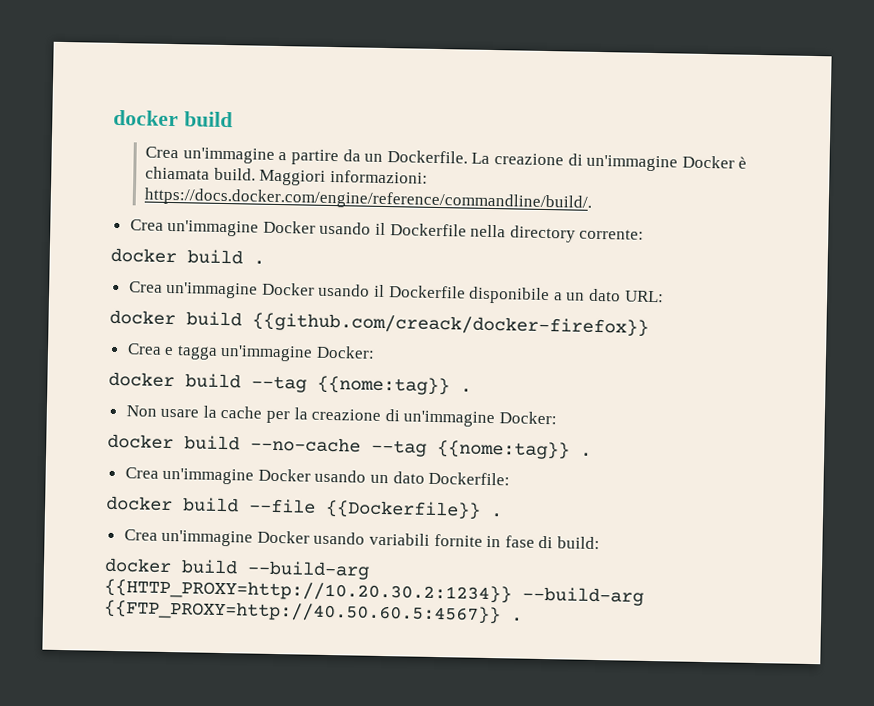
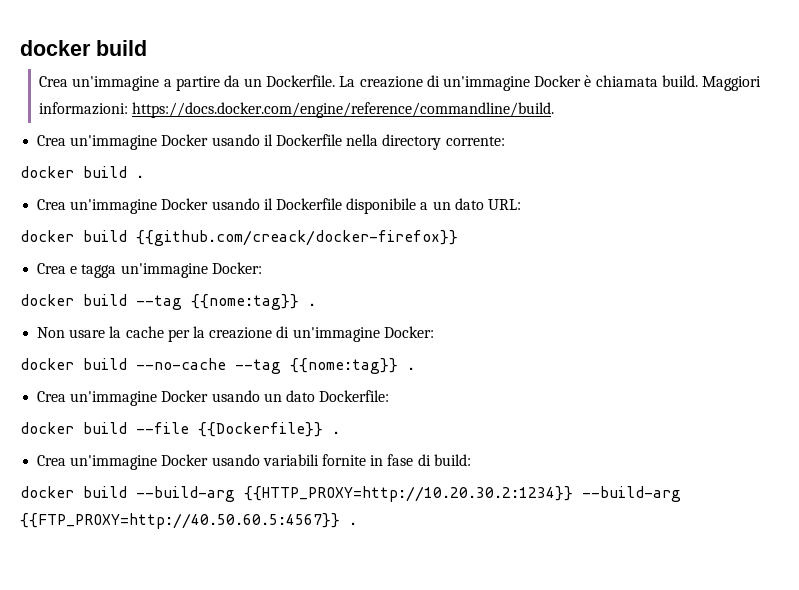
[144,187,593,212] https://docs.docker.com/engine/reference/commandline/build/. -> [132,102,555,118] https://docs.docker.com/engine/reference/commandline/build.

